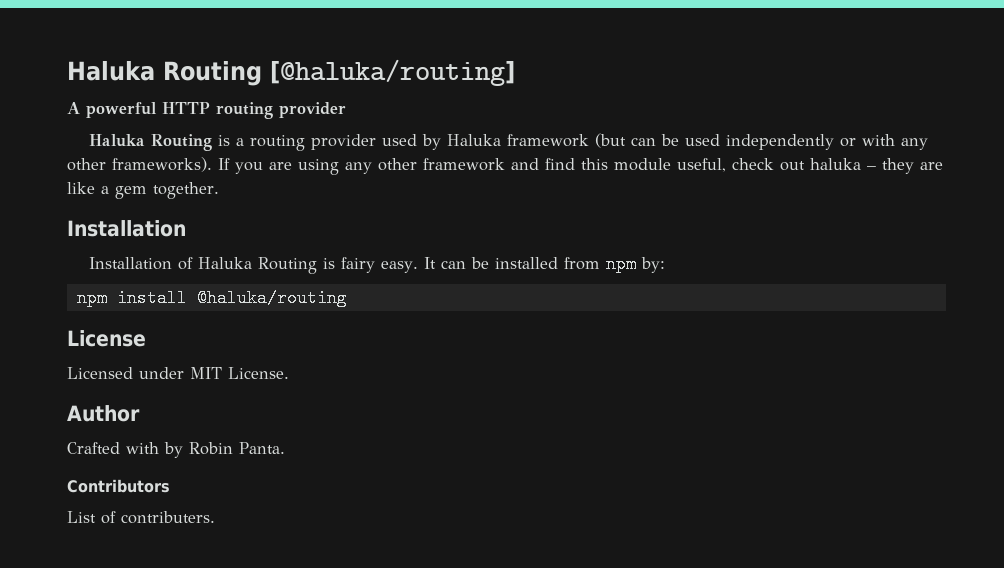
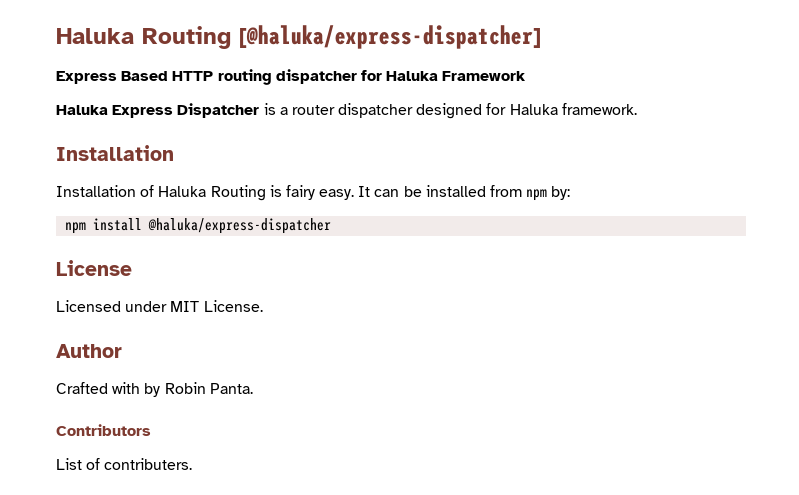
[67,59,515,86] [67,102,346,119] [88,133,928,151] [67,157,943,175] [67,182,219,199] Haluka Routing [@haluka/routing] // A powerful HTTP routing provider // Haluka Routing is a routing provider used by Haluka framework (but can be used independently or with any other frameworks). If you are using any other framework and find this module useful, check out haluka – they are like a gem together. -> [56,25,541,49] [56,69,527,85] [56,103,637,119] Haluka Routing [@haluka/express-dispatcher] // Express Based HTTP routing dispatcher for Haluka Framework // Haluka Express Dispatcher is a router dispatcher designed for Haluka framework.
[196,289,347,307] @haluka/routing -> [148,218,332,234] @haluka/express-dispatcher

